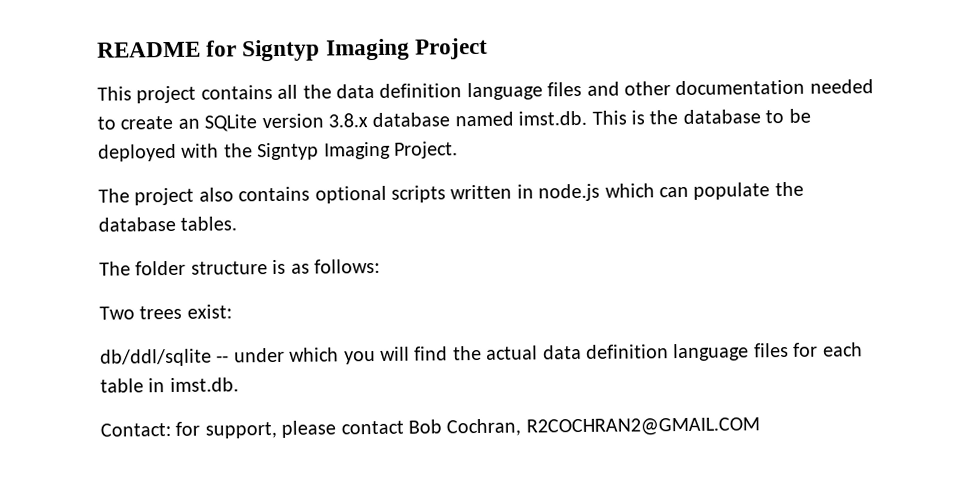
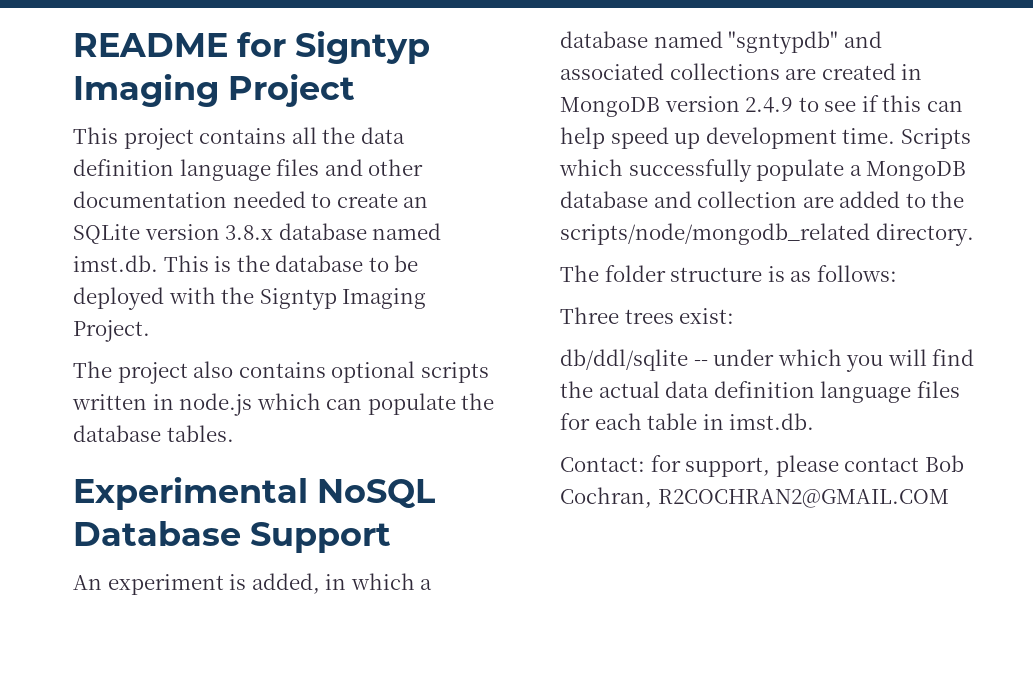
(238, 223) none -> [73,477,436,510] [73,521,392,553] [73,573,433,595] [560,31,882,54] [560,63,923,80] [560,95,963,117] [560,127,971,149] [559,159,967,182] [560,191,965,208] [560,223,974,246] // Experimental NoSQL Database Support // An experiment is added, in which a database named "sgntypdb" and associated collections are created in MongoDB version 2.4.9 to see if this can help speed up development time. Scripts which successfully populate a MongoDB database and collection are added to the scripts/node/mongodb_related directory.
[99,306,135,320] Two -> [560,307,619,324] Three

